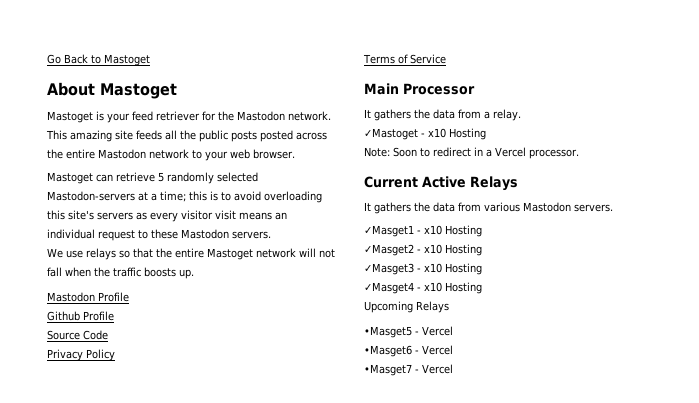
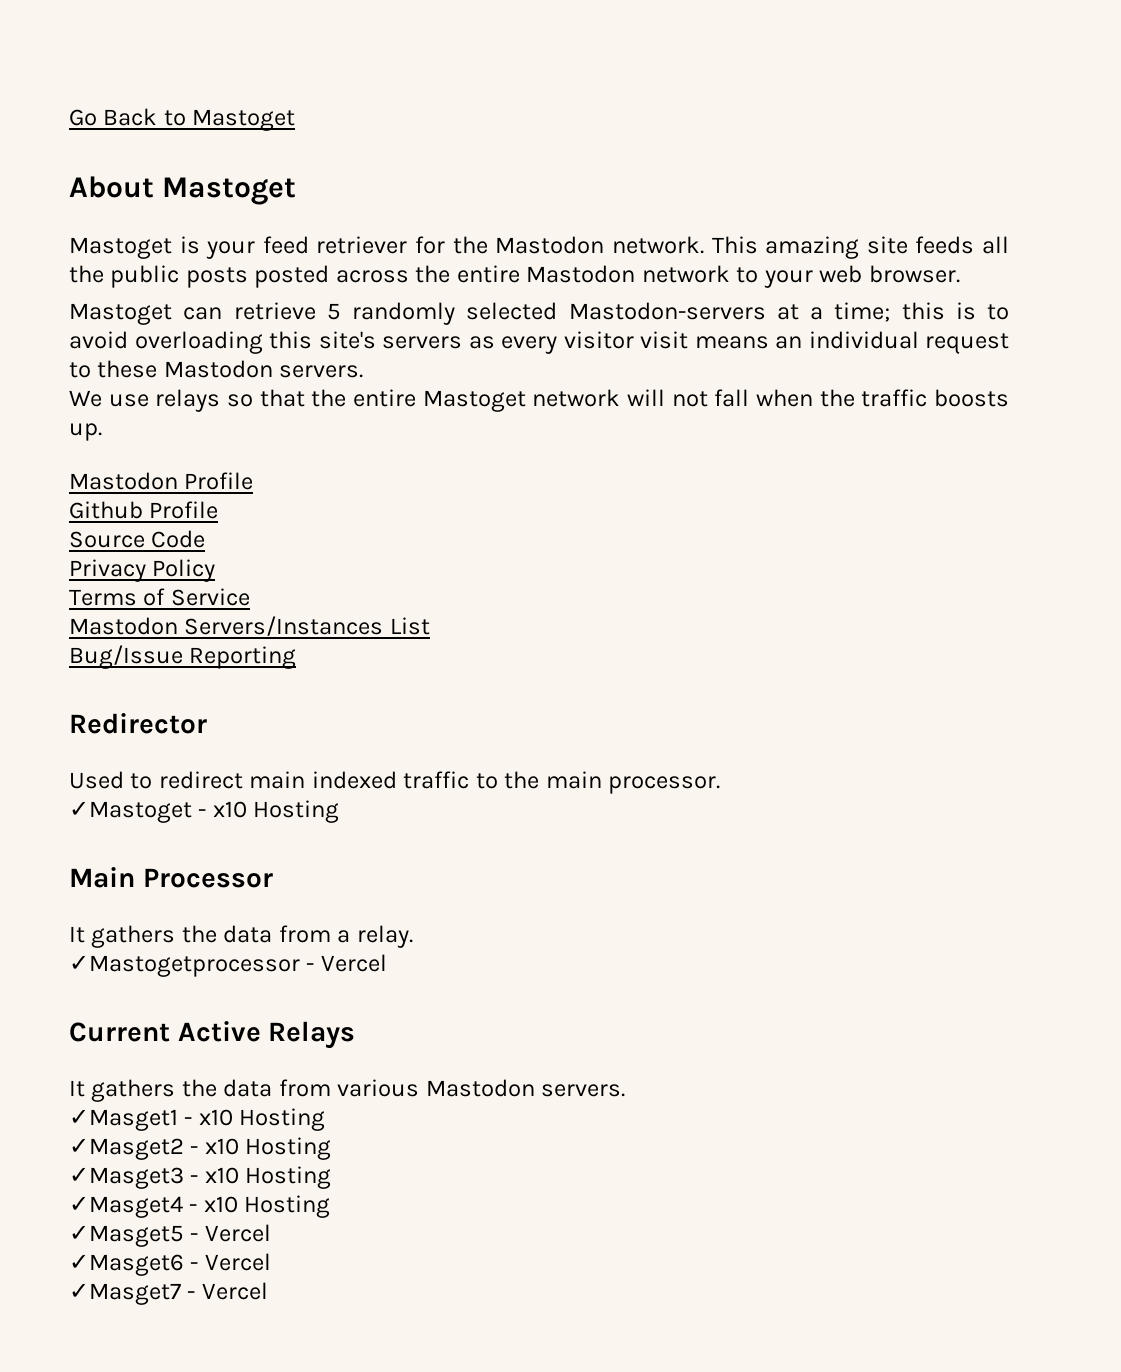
(446, 59) none -> [69,616,430,636] [69,645,297,669] [69,713,207,734] [69,771,721,794] [69,800,340,823] // Mastodon Servers/Instances List // Bug/Issue Reporting // Redirector // Used to redirect main indexed traffic to the main processor. // ✓Mastoget - x10 Hosting
[364,128,486,140] [364,147,579,159] ✓Mastoget - x10 Hosting // Note: Soon to redirect in a Vercel processor. -> [69,954,387,977] ✓Mastogetprocessor - Vercel
[364,301,449,313] [364,326,453,338] [364,345,453,357] [364,364,412,376] Upcoming Relays // •Masget5 - Vercel // •Masget6 - Vercel // •Masget7 -> [69,1224,271,1247] [69,1253,271,1276] [69,1283,181,1305] ✓Masget5 - Vercel // ✓Masget6 - Vercel // ✓Masget7

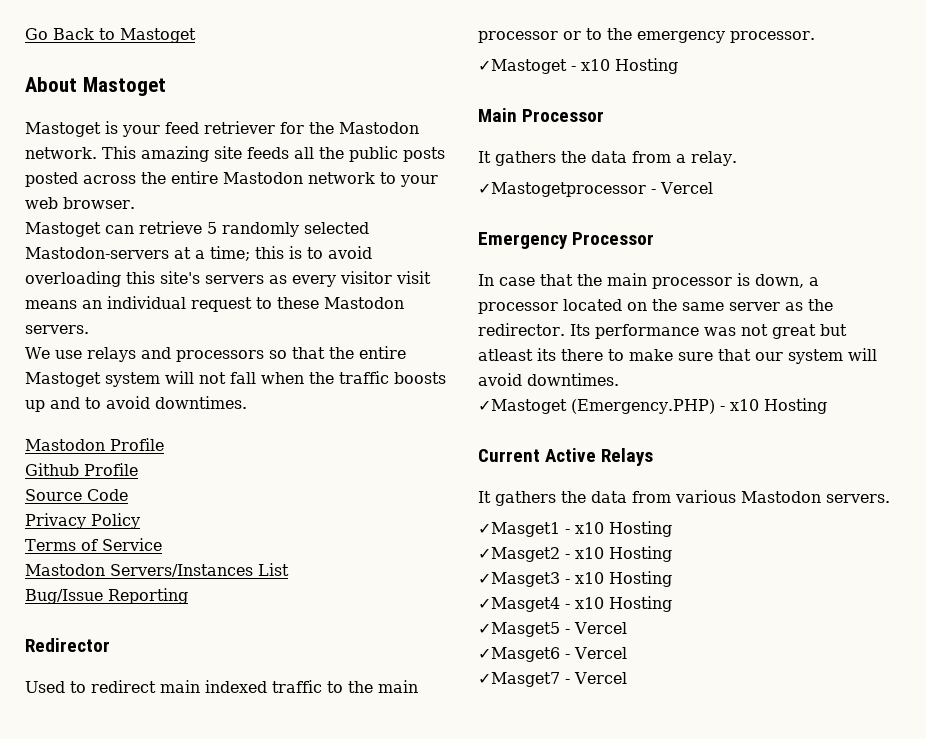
(221, 400) none -> [140,347,264,362] and processors
[532,389,621,407] network -> [105,372,160,387] system
[69,423,102,441] up. -> [25,396,247,412] up and to avoid downtimes.
(602, 780) none -> [478,28,725,43] processor or to the emergency
(387, 963) none -> [478,232,655,249] [478,273,819,289] [478,299,833,314] [478,323,847,339] [478,348,877,364] [478,373,619,386] [478,398,827,414] // Emergency Processor // In case that the main processor is down, a processor located on the same server as the redirector. Its performance was not great but atleast its there to make sure that our system will avoid downtimes. // ✓Mastoget (Emergency.PHP) - x10 Hosting

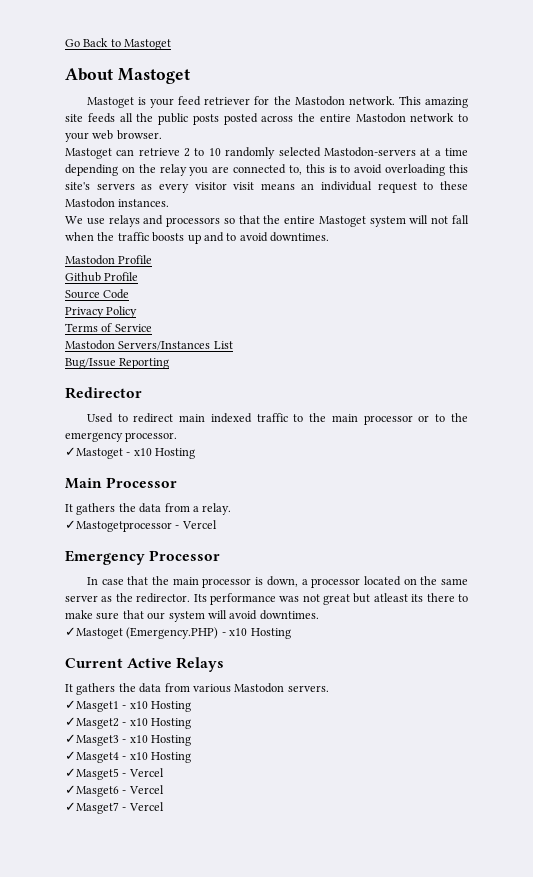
[207,222,217,234] 5 -> [184,148,221,157] 2 to 10
[210,246,250,261] time; -> [445,148,469,156] [65,164,302,176] time depending on the relay you are connected to,
[25,325,89,334] servers. -> [118,199,170,207] instances.

